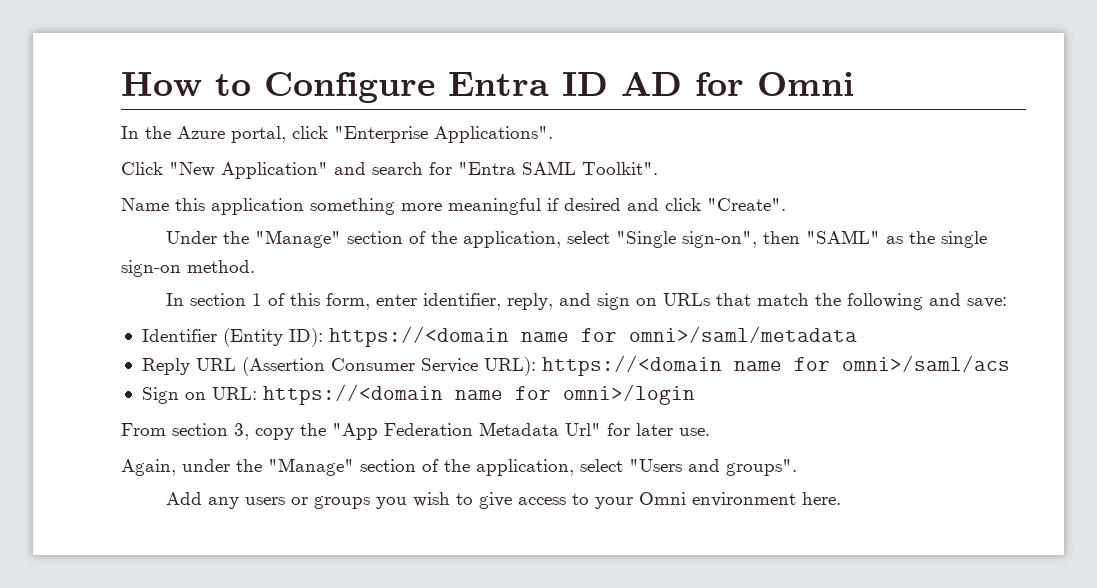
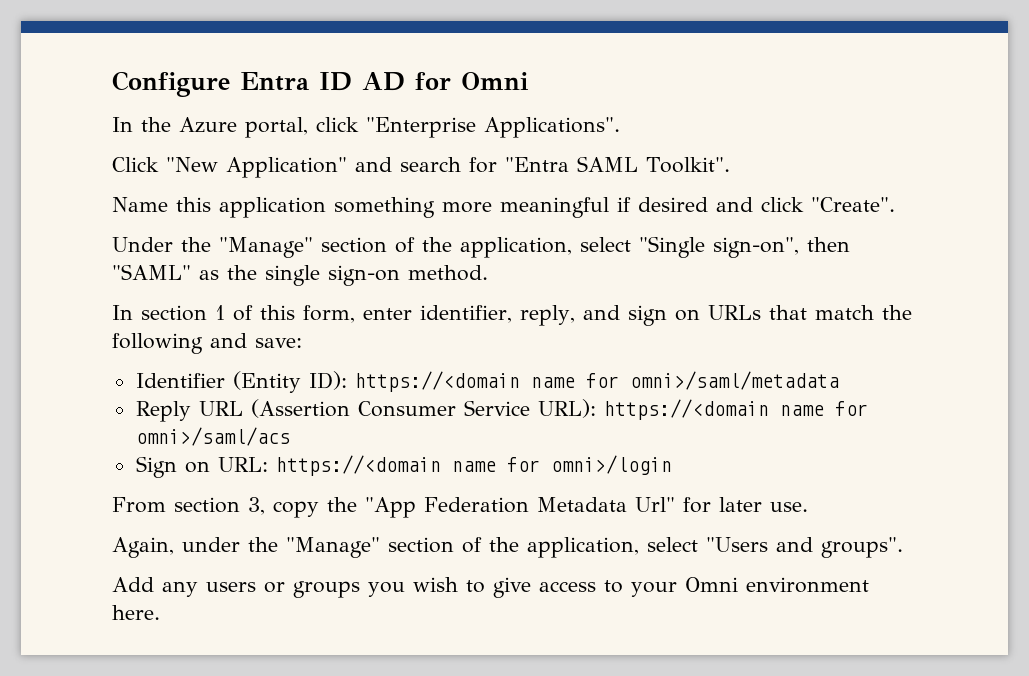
[121,72,251,97] How to -> (112, 84) none

